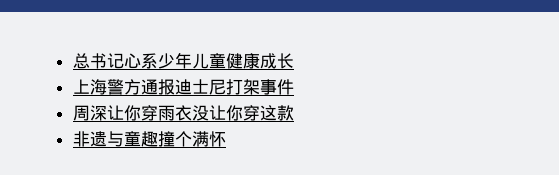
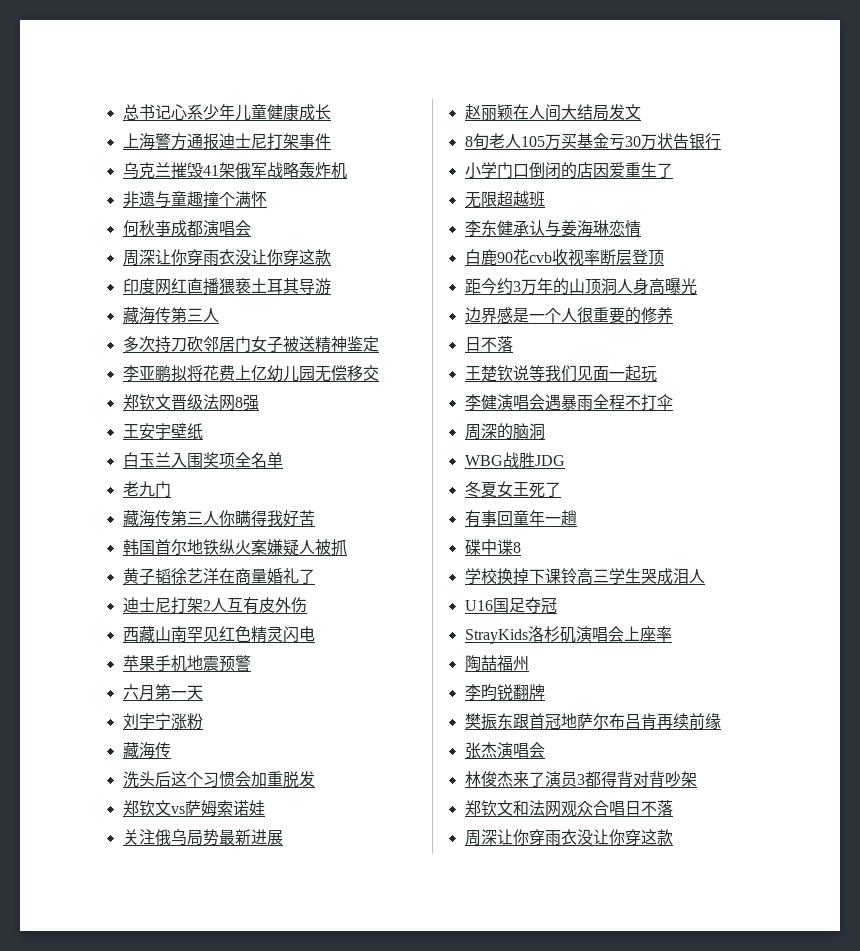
(294, 87) none -> [122,161,347,179] [122,191,267,208] [122,220,251,237] // 乌克兰摧毁41架俄军战略轰炸机 // 非遗与童趣撞个满怀 // 何秋亊成都演唱会
[72,131,226,147] 非遗与童趣撞个满怀 -> [122,277,331,295] [122,307,219,324] [122,336,379,353] [122,365,379,382] [122,394,259,411] [122,423,203,440] [122,452,283,468] [122,481,171,497] [122,510,315,527] [122,539,347,556] [122,568,315,585] [122,597,307,614] [122,626,315,643] [122,655,251,672] [122,684,203,701] [122,713,203,730] [122,742,171,759] [122,771,315,788] [122,800,265,817] [122,829,283,846] [464,104,641,121] [464,133,721,150] [464,162,673,179] [464,191,545,208] [464,220,641,237] [464,249,664,266] [464,278,697,295] [464,307,673,324] [464,336,513,352] [464,365,657,382] [464,394,673,411] [464,423,545,440] [464,452,565,469] [464,481,561,498] [464,510,577,527] [464,539,521,555] [464,568,705,585] [464,597,557,614] [464,626,672,644] [464,655,529,672] [464,684,545,701] [464,713,721,730] [464,742,545,759] [464,771,697,787] [464,800,673,817] [464,829,673,846] 印度网红直播猥亵土耳其导游 // 藏海传第三人 // 多次持刀砍邻居门女子被送精神鉴定 // 李亚鹏拟将花费上亿幼儿园无偿移交 // 郑钦文晋级法网8强 // 王安宇壁纸 // 白玉兰入围奖项全名单 // 老九门 // 藏海传第三人你瞒得我好苦 // 韩国首尔地铁纵火案嫌疑人被抓 // 黄子韬徐艺洋在商量婚礼了 // 迪士尼打架2人互有皮外伤 // 西藏山南罕见红色精灵闪电 // 苹果手机地震预警 // 六月第一天 // 刘宇宁涨粉 // 藏海传 // 洗头后这个习惯会加重脱发 // 郑钦文vs萨姆索诺娃 // 关注俄乌局势最新进展 // 赵丽颖在人间大结局发文 // 8旬老人105万买基金亏30万状告银行 // 小学门口倒闭的店因爱重生了 // 无限超越班 // 李东健承认与姜海琳恋情 // 白鹿90花cvb收视率断层登顶 // 距今约3万年的山顶洞人身高曝光 // 边界感是一个人很重要的修养 // 日不落 // 王楚钦说等我们见面一起玩 // 李健演唱会遇暴雨全程不打伞 // 周深的脑洞 // WBG战胜JDG // 冬夏女王死了 // 有事回童年一趟 // 碟中谍8 // 学校换掉下课铃高三学生哭成泪人 // U16国足夺冠 // StrayKids洛杉矶演唱会上座率 // 陶喆福州 // 李昀锐翻牌 // 樊振东跟首冠地萨尔布吕肯再续前缘 // 张杰演唱会 // 林俊杰来了演员3都得背对背吵架 // 郑钦文和法网观众合唱日不落 // 周深让你穿雨衣没让你穿这款

